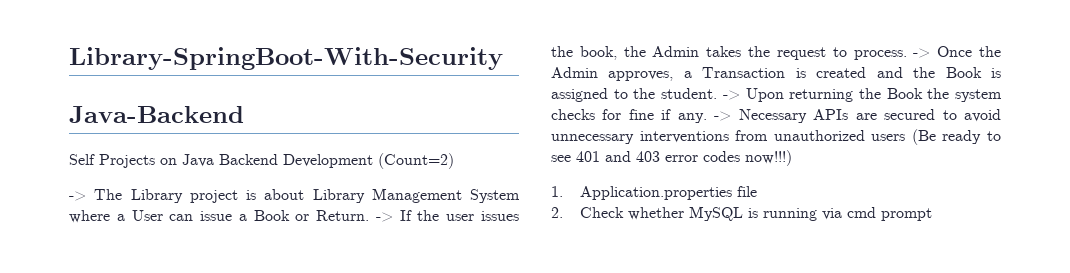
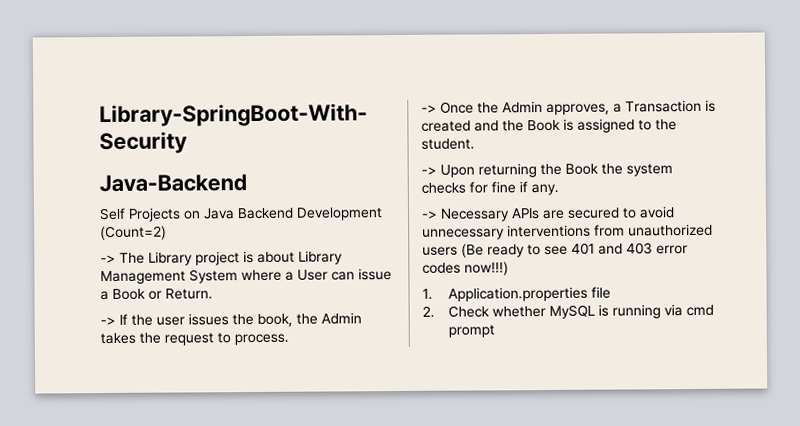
(370, 215) none -> (213, 294) //
(907, 55) none -> (289, 339) //
(718, 93) none -> (475, 144) //
(707, 118) none -> (559, 189) //

